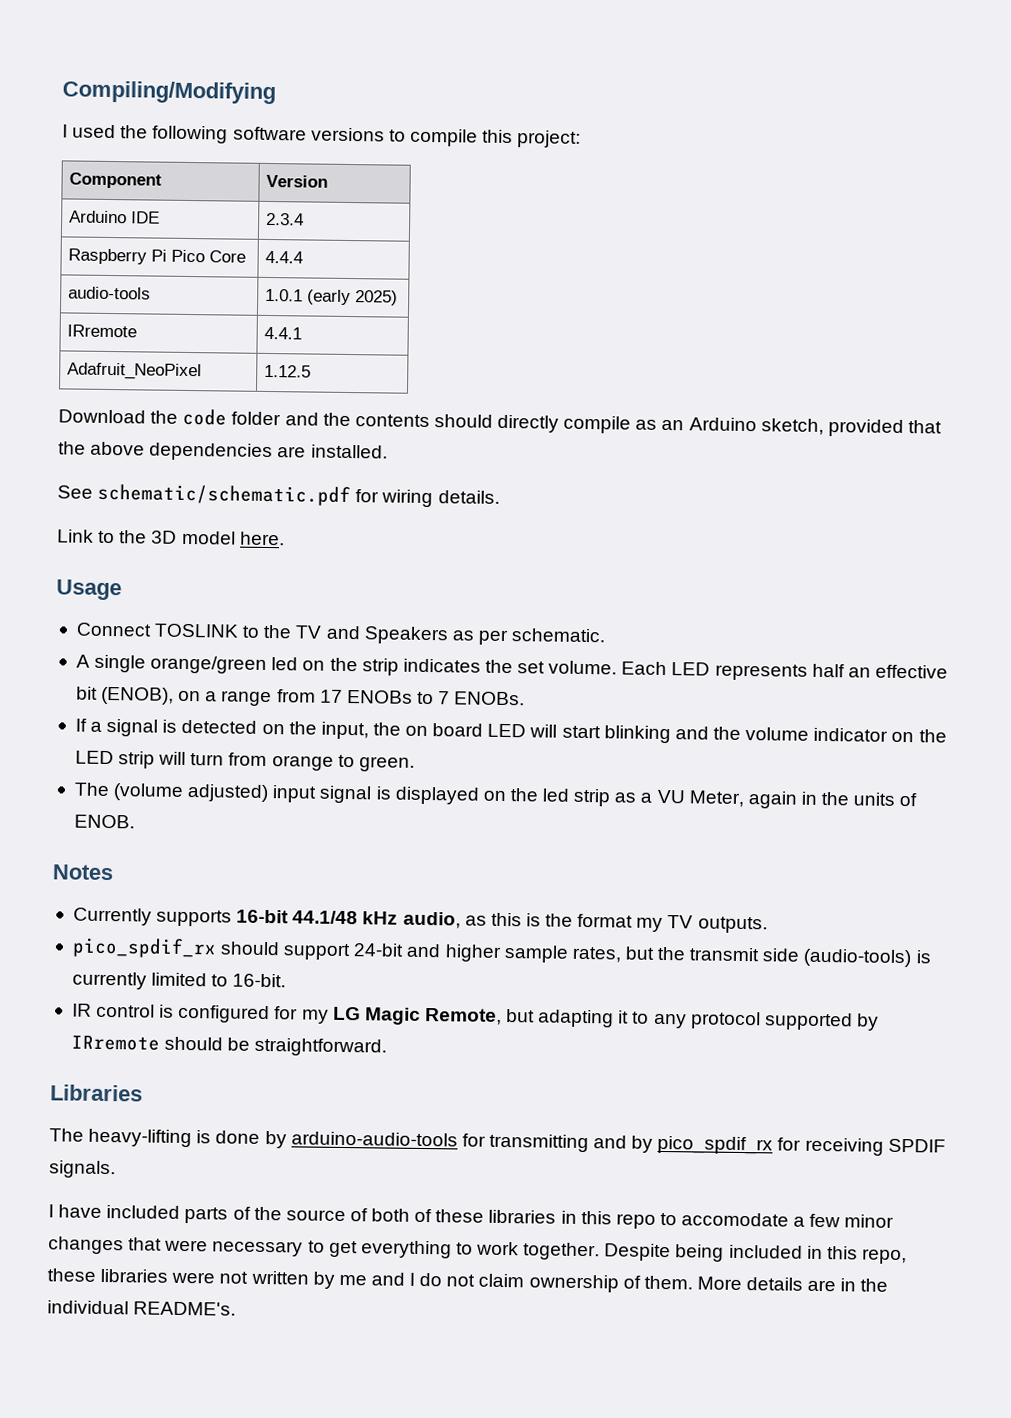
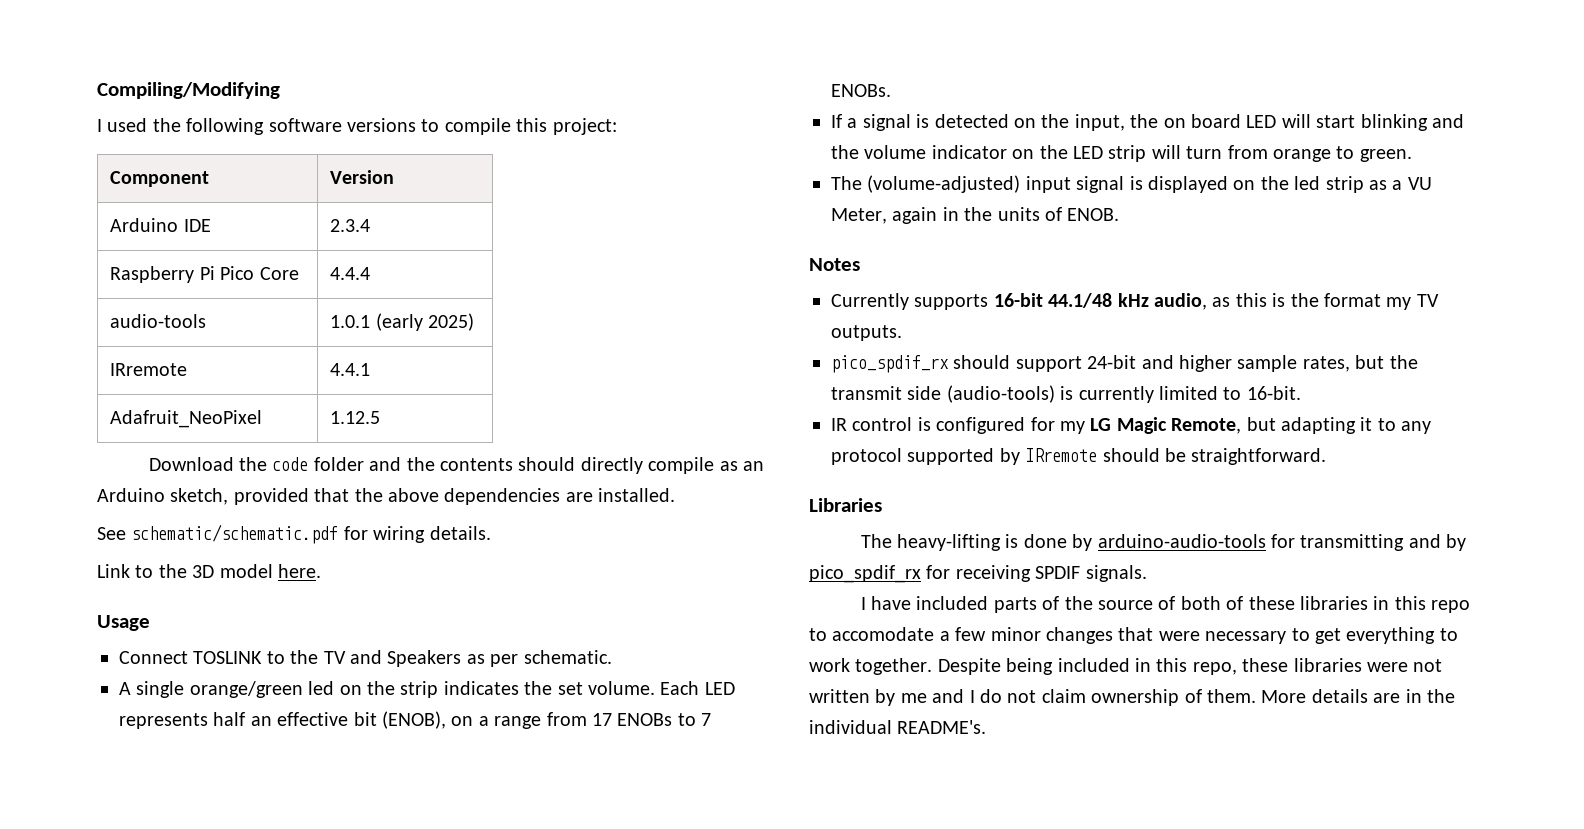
[113,783,270,803] (volume adjusted) -> [867,175,1021,193] (volume-adjusted)

